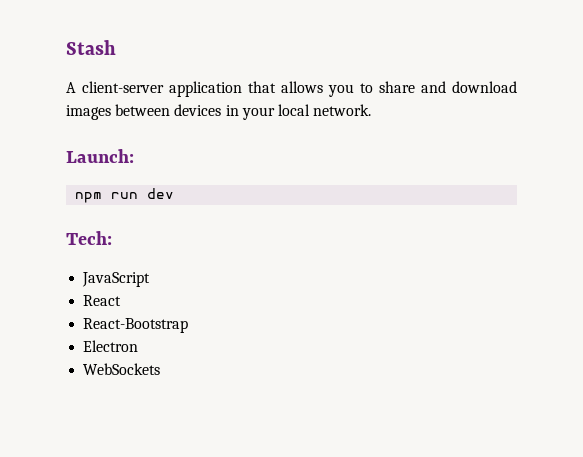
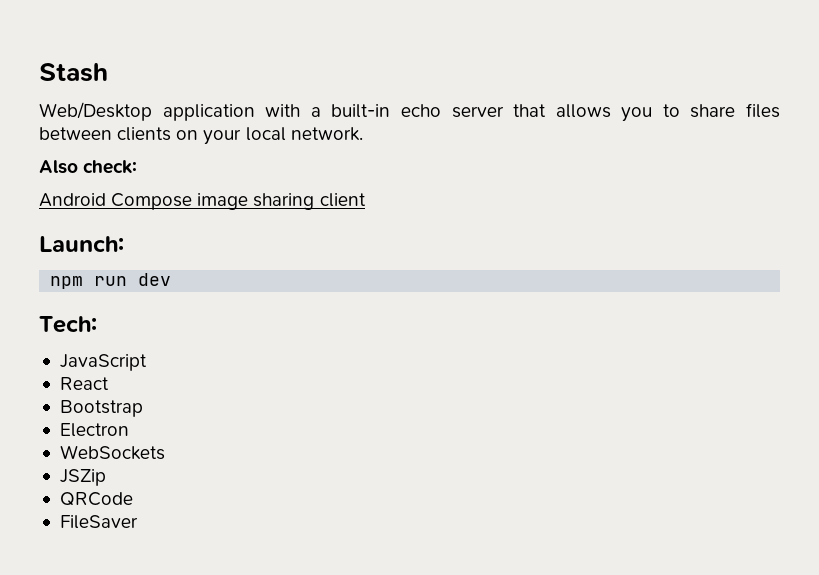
[66,81,242,97] A client-server application -> [39,102,504,121] Web/Desktop application with a built-in echo server
[421,81,517,93] [66,104,372,120] and download images between devices in your local network. -> [746,103,780,118] [39,127,363,145] [39,160,138,174] [39,193,366,210] files between clients on your local network. // Also check: // Android Compose image sharing client
[83,318,189,333] React-Bootstrap -> [59,400,143,417] Bootstrap
(161, 369) none -> [59,469,106,486] [59,492,133,506] [59,515,138,529] // JSZip // QRCode // FileSaver

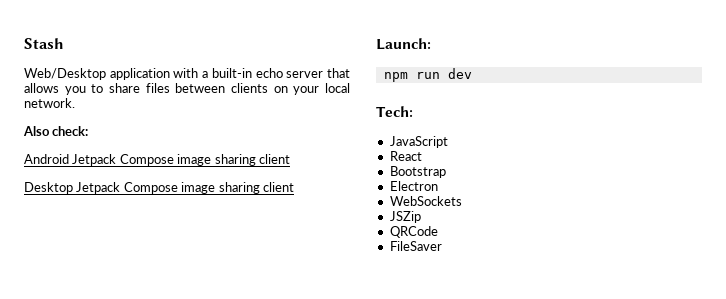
(106, 200) none -> [72,154,290,166] [24,182,121,194] Jetpack Compose image sharing client // Desktop Jetpack

